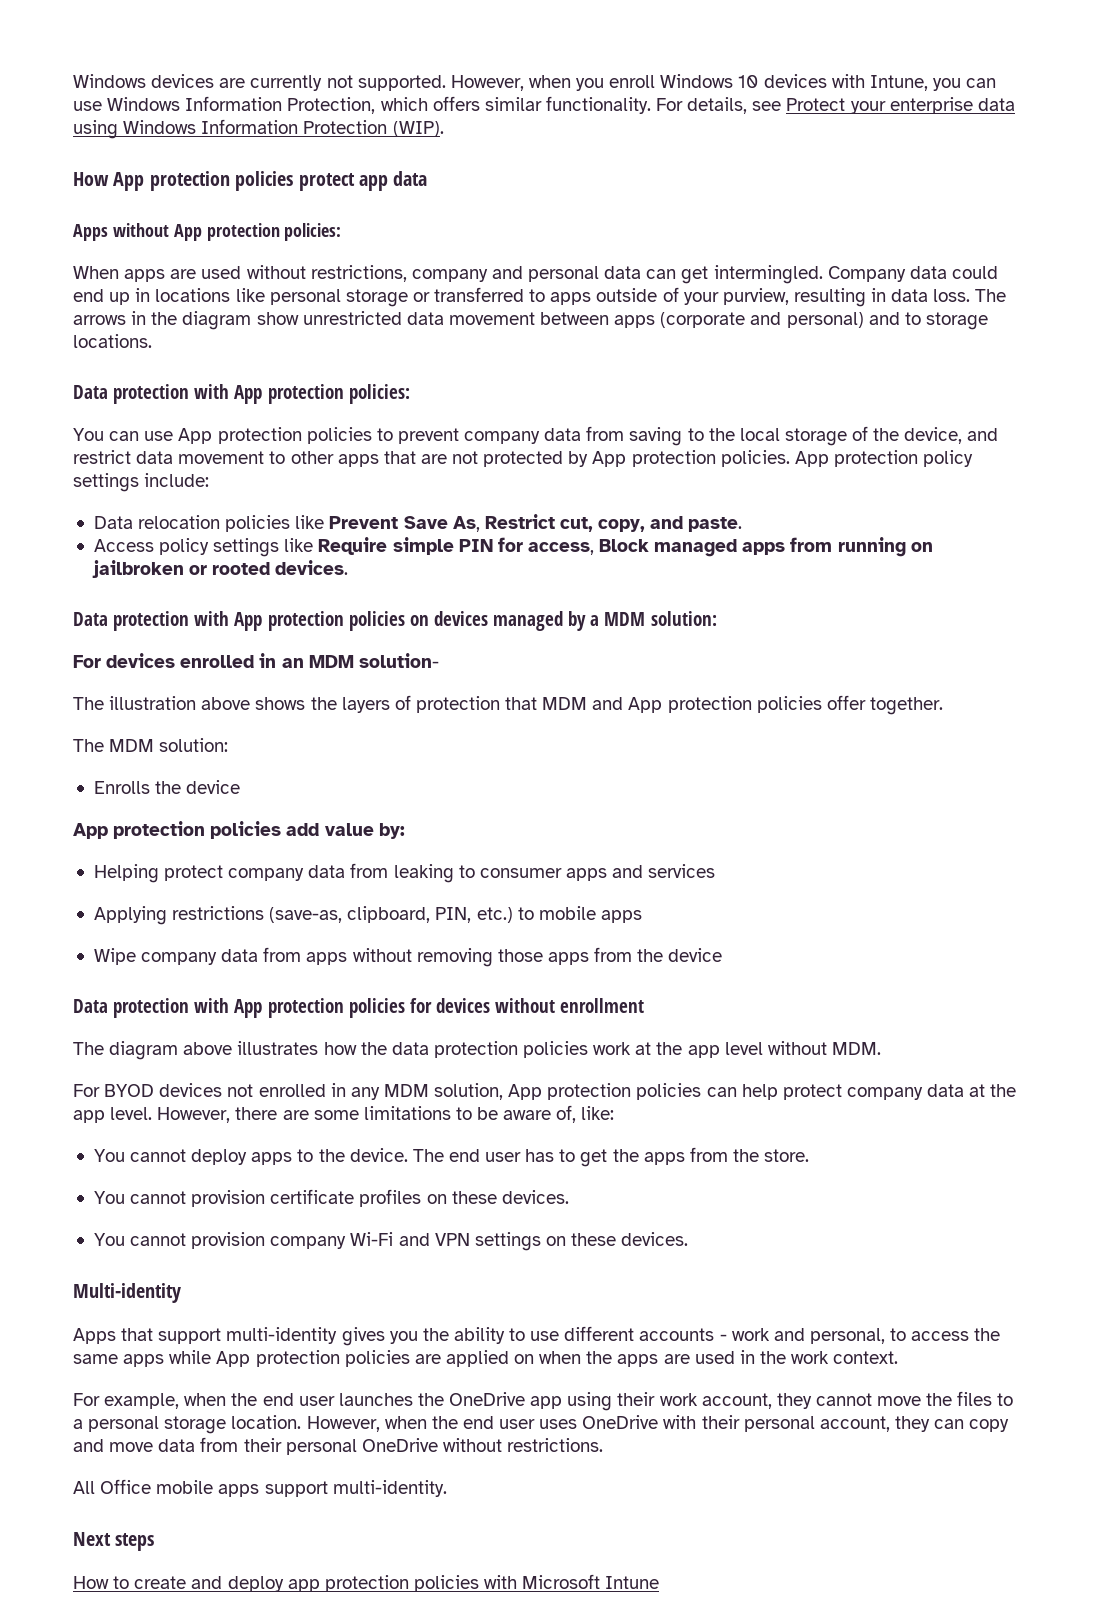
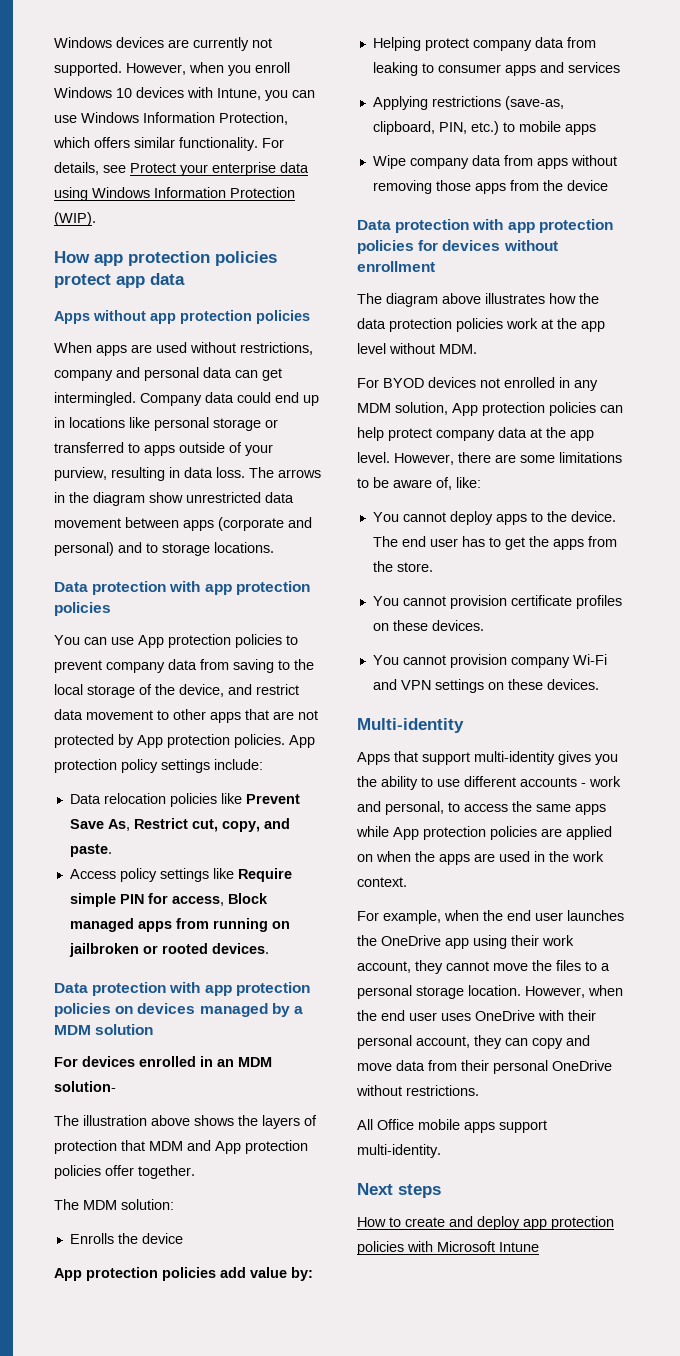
[113,172,145,191] App -> [94,254,123,266] app
[173,223,342,241] App protection policies: -> [150,310,310,324] app protection policies
[234,384,410,404] App protection policies: -> [204,581,310,595] [54,602,111,616] app protection policies
[234,612,263,631] App -> [204,985,232,996] app
[650,611,717,626] solution: -> [95,1024,154,1035] solution
[234,999,263,1018] App -> [507,222,535,233] app

